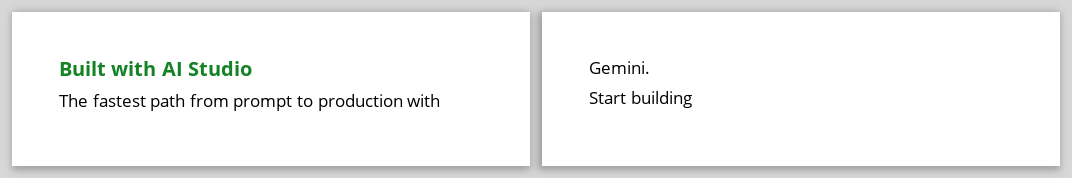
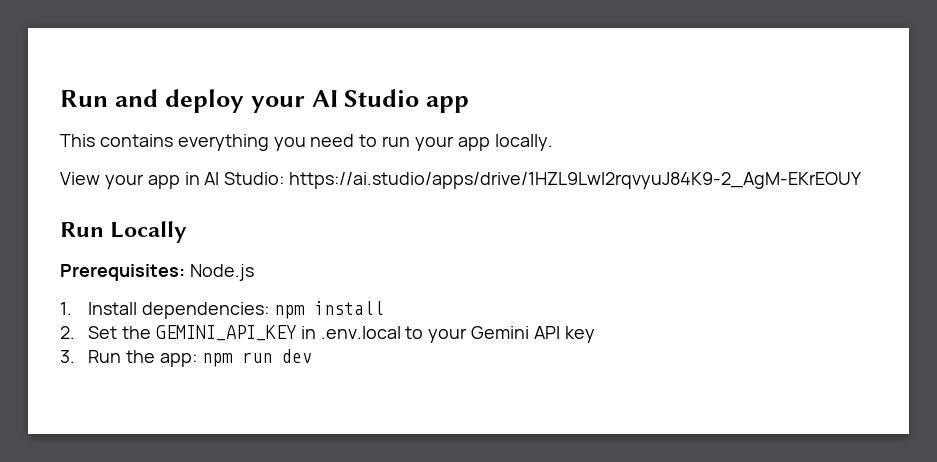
[59,61,252,76] [59,94,441,111] [589,61,650,74] [589,91,692,108] Built with AI Studio // The fastest path from prompt to production with Gemini. // Start building -> [60,89,470,113] [60,134,553,151] [60,172,863,189] [60,221,188,243] [60,264,254,281] [60,301,384,319] [60,325,595,343] [60,349,312,367] Run and deploy your AI Studio app // This contains everything you need to run your app locally. // View your app in AI Studio: https://ai.studio/apps/drive/1HZL9LwI2rqvyuJ84K9-2_AgM-EKrEOUY // Run Locally // Prerequisites: Node.js // 1. Install dependencies: npm install // 2. Set the GEMINI_API_KEY in .env.local to your Gemini API key // 3. Run the app: npm run dev

